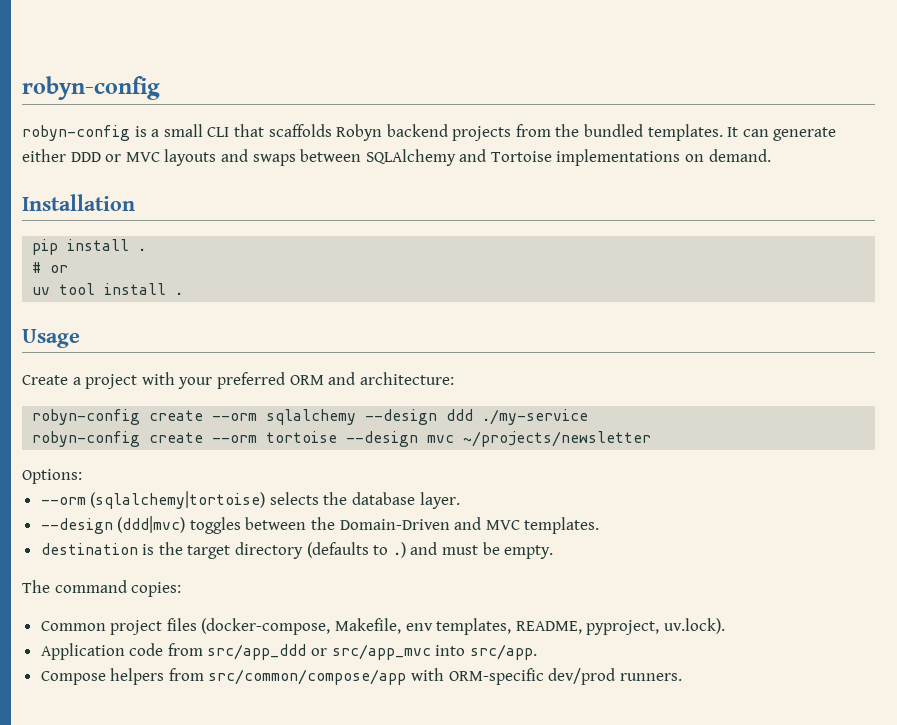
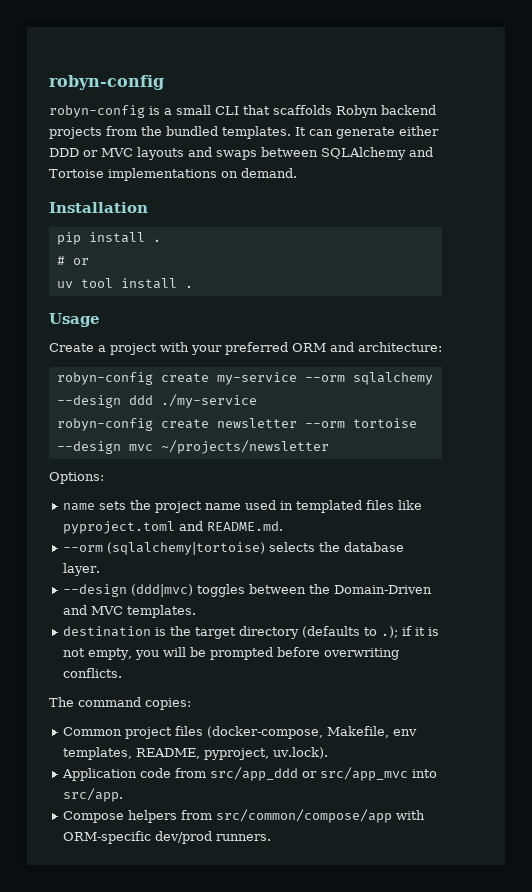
(204, 415) none -> [216,372,297,385] my-service
(204, 437) none -> [216,418,297,428] newsletter
(82, 476) none -> [62,500,422,513] [62,521,283,534] // name sets the project name used in templated files like pyproject.toml and README.md.
[392,542,554,559] .) and must be empty. -> [380,626,439,638] [62,647,399,660] [62,668,122,678] .); if it is not empty, you will be prompted before overwriting conflicts.

